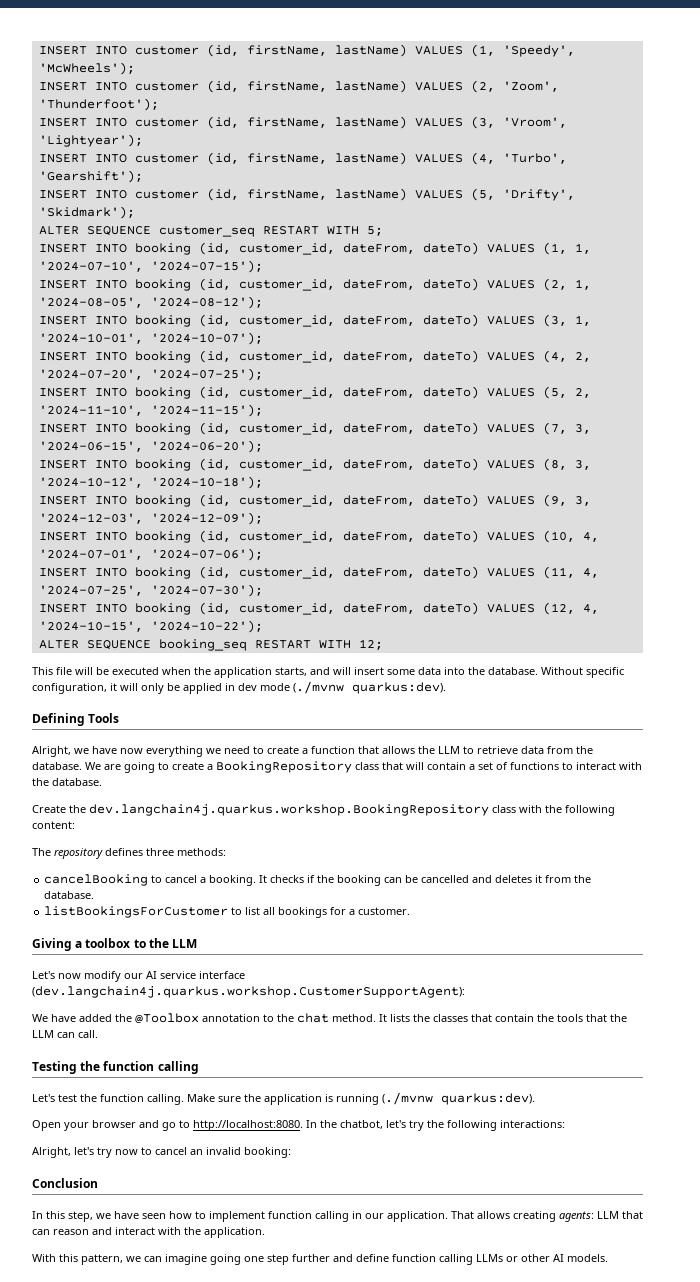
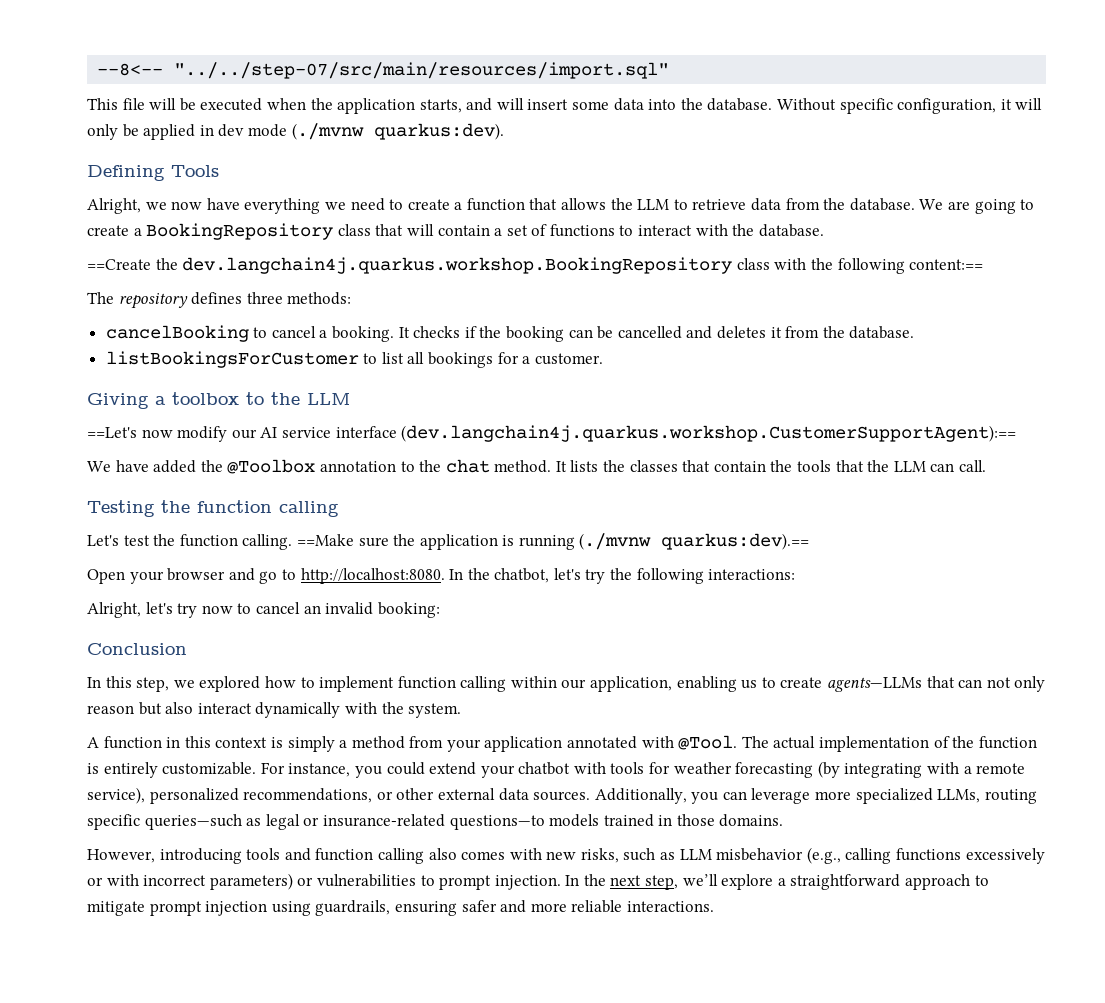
[38,44,575,57] [38,62,135,75] [38,80,559,93] [38,98,159,111] [38,116,567,129] [38,134,143,147] [38,152,567,165] [38,170,143,183] [38,188,575,201] [38,206,135,219] [38,226,383,237] [38,242,591,255] [38,260,263,273] [38,278,591,291] [38,296,263,309] [38,314,591,327] [38,332,263,345] [38,350,591,363] [38,368,263,381] [38,386,591,399] [38,404,263,417] [38,422,591,435] [38,440,263,453] [38,458,591,471] [38,476,263,489] [38,494,591,507] [38,512,263,525] [38,530,599,543] [38,548,263,561] [38,566,599,579] [38,584,263,597] [38,602,599,615] [38,620,263,633] [38,639,383,651] INSERT INTO customer (id, firstName, lastName) VALUES (1, 'Speedy', 'McWheels'); // INSERT INTO customer (id, firstName, lastName) VALUES (2, 'Zoom', 'Thunderfoot'); // INSERT INTO customer (id, firstName, lastName) VALUES (3, 'Vroom', 'Lightyear'); // INSERT INTO customer (id, firstName, lastName) VALUES (4, 'Turbo', 'Gearshift'); // INSERT INTO customer (id, firstName, lastName) VALUES (5, 'Drifty', 'Skidmark'); // ALTER SEQUENCE customer_seq RESTART WITH 5; // INSERT INTO booking (id, customer_id, dateFrom, dateTo) VALUES (1, 1, '2024-07-10', '2024-07-15'); // INSERT INTO booking (id, customer_id, dateFrom, dateTo) VALUES (2, 1, '2024-08-05', '2024-08-12'); // INSERT INTO booking (id, customer_id, dateFrom, dateTo) VALUES (3, 1, '2024-10-01', '2024-10-07'); // INSERT INTO booking (id, customer_id, dateFrom, dateTo) VALUES (4, 2, '2024-07-20', '2024-07-25'); // INSERT INTO booking (id, customer_id, dateFrom, dateTo) VALUES (5, 2, '2024-11-10', '2024-11-15'); // INSERT INTO booking (id, customer_id, dateFrom, dateTo) VALUES (7, 3, '2024-06-15', '2024-06-20'); // INSERT INTO booking (id, customer_id, dateFrom, dateTo) VALUES (8, 3, '2024-10-12', '2024-10-18'); // INSERT INTO booking (id, customer_id, dateFrom, dateTo) VALUES (9, 3, '2024-12-03', '2024-12-09'); // INSERT INTO booking (id, customer_id, dateFrom, dateTo) VALUES (10, 4, '2024-07-01', '2024-07-06'); // INSERT INTO booking (id, customer_id, dateFrom, dateTo) VALUES (11, 4, '2024-07-25', '2024-07-30'); // INSERT INTO booking (id, customer_id, dateFrom, dateTo) VALUES (12, 4, '2024-10-15', '2024-10-22'); // ALTER SEQUENCE booking_seq RESTART WITH 12; -> [97,62,670,79] --8<-- "../../step-07/src/main/resources/import.sql"
[92,746,143,754] have now -> [171,198,240,210] now have
[32,805,66,813] Create -> [87,259,151,270] ==Create
[32,821,75,829] content: -> [909,259,984,270] content:==
[32,971,55,979] Let's -> [87,427,137,438] ==Let's
[32,986,465,998] (dev.langchain4j.quarkus.workshop.CustomerSupportAgent): -> [401,425,1017,442] (dev.langchain4j.quarkus.workshop.CustomerSupportAgent):==
[187,1094,215,1102] Make -> [296,534,354,546] ==Make
[441,1093,535,1105] quarkus:dev). -> [661,533,810,550] quarkus:dev).==
[114,1211,166,1219] have seen -> [199,676,261,692] explored
[352,1211,643,1222] [32,1227,265,1238] [32,1254,608,1265] in our application. That allows creating agents: LLM that can reason and interact with the application. // With this pattern, we can imagine going one step further and define function calling LLMs or other AI models. -> [510,676,1046,692] [87,702,462,718] [87,735,1037,752] [87,761,1026,778] [87,787,1037,804] [87,814,784,830] [87,847,1045,864] [87,873,989,890] [87,900,714,916] within our application, enabling us to create agents—LLMs that can not only reason but also interact dynamically with the system. // A function in this context is simply a method from your application annotated with @Tool. The actual implementation of the function is entirely customizable. For instance, you could extend your chatbot with tools for weather forecasting (by integrating with a remote service), personalized recommendations, or other external data sources. Additionally, you can leverage more specialized LLMs, routing specific queries—such as legal or insurance-related questions—to models trained in those domains. // However, introducing tools and function calling also comes with new risks, such as LLM misbehavior (e.g., calling functions excessively or with incorrect parameters) or vulnerabilities to prompt injection. In the next step, we’ll explore a straightforward approach to mitigate prompt injection using guardrails, ensuring safer and more reliable interactions.

